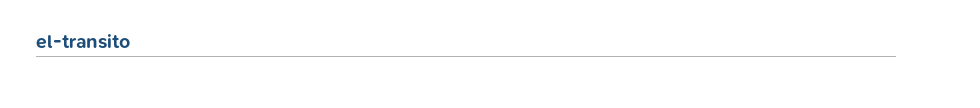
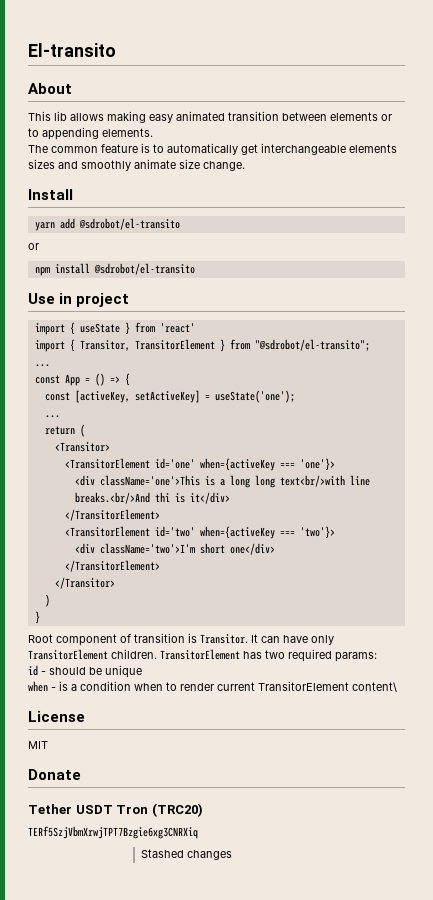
[36,34,130,49] el-transito -> [28,43,116,57] [28,83,72,94] [28,111,392,123] [28,127,153,140] [28,143,397,155] [28,159,245,171] [28,189,73,200] [34,218,180,231] [28,243,39,250] [34,263,195,276] [28,293,130,307] [34,322,195,335] [34,339,370,352] [34,364,50,367] [34,373,130,386] [44,390,295,403] [44,415,60,418] [44,424,85,437] [54,442,110,452] [64,458,335,471] [74,475,370,488] [74,492,230,504] [64,509,160,521] [64,526,335,539] [74,543,275,555] [64,560,160,572] [54,577,115,589] [44,594,50,607] [34,611,40,624] [28,633,334,646] [28,649,377,662] [28,665,142,678] [28,681,397,692] [28,711,85,722] [28,741,48,749] [28,769,81,780] [28,803,203,817] [28,826,198,839] [141,849,233,860] El-transito // About // This lib allows making easy animated transition between elements or to appending elements. // The common feature is to automatically get interchangeable elements sizes and smoothly animate size change. // Install // yarn add @sdrobot/el-transito // or // npm install @sdrobot/el-transito // Use in project // import { useState } from 'react' // import { Transitor, TransitorElement } from "@sdrobot/el-transito"; // ... // const App = () => { // const [activeKey, setActiveKey] = useState('one'); // ... // return ( // <Transitor> // <TransitorElement id='one' when={activeKey === 'one'}> // <div className='one'>This is a long long text<br/>with line breaks.<br/>And thi is it</div> // </TransitorElement> // <TransitorElement id='two' when={activeKey === 'two'}> // <div className='two'>I'm short one</div> // </TransitorElement> // </Transitor> // ) // } // Root component of transition is Transitor. It can have only TransitorElement children. TransitorElement has two required params: // id - should be unique // when - is a condition when to render current TransitorElement content\ // License // MIT // Donate // Tether USDT Tron (TRC20) // TERf5SzjVbmXrwjTPT7Bzgie6xg3CNRXiq // Stashed changes

